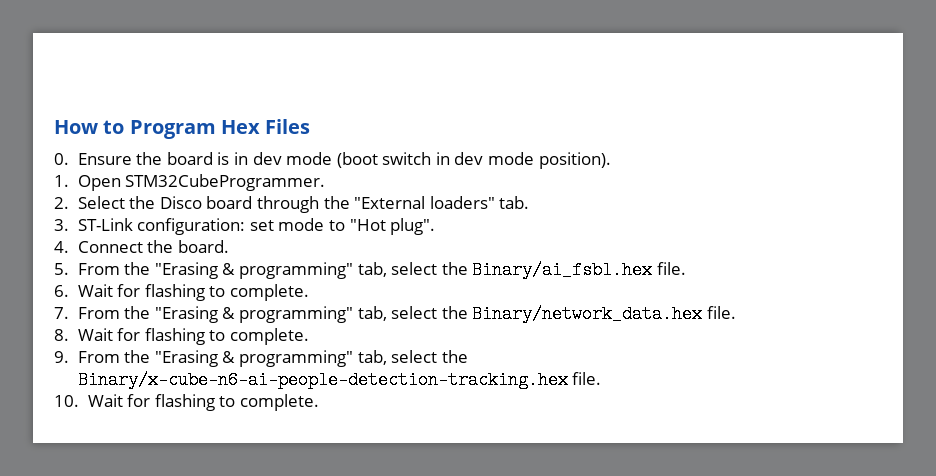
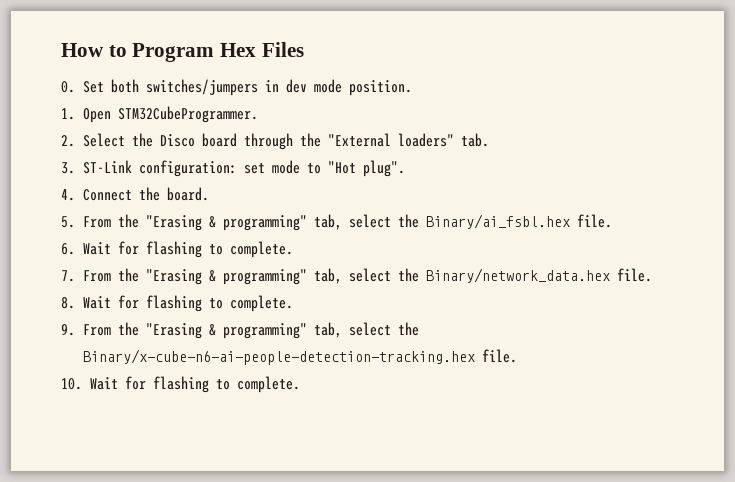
[77,152,611,169] Ensure the board is in dev mode (boot switch in dev mode position). -> [82,79,412,96] Set both switches/jumpers in dev mode position.

